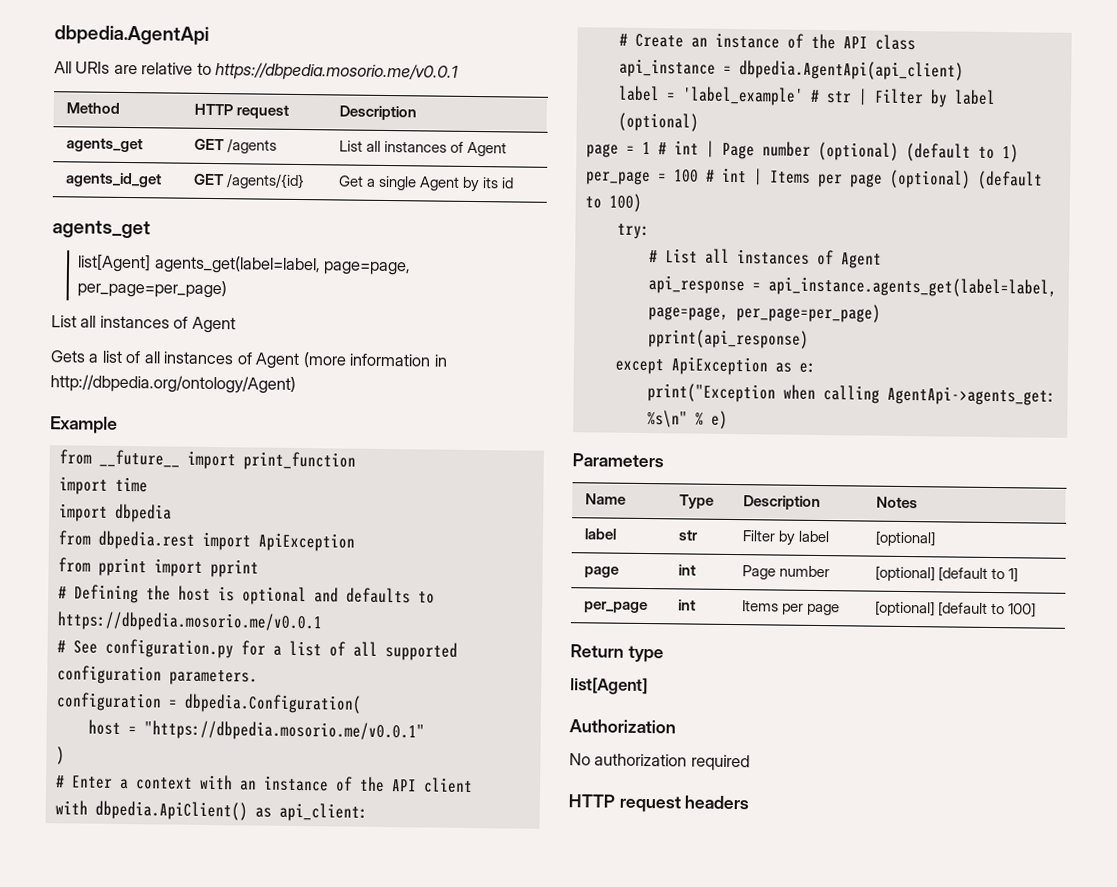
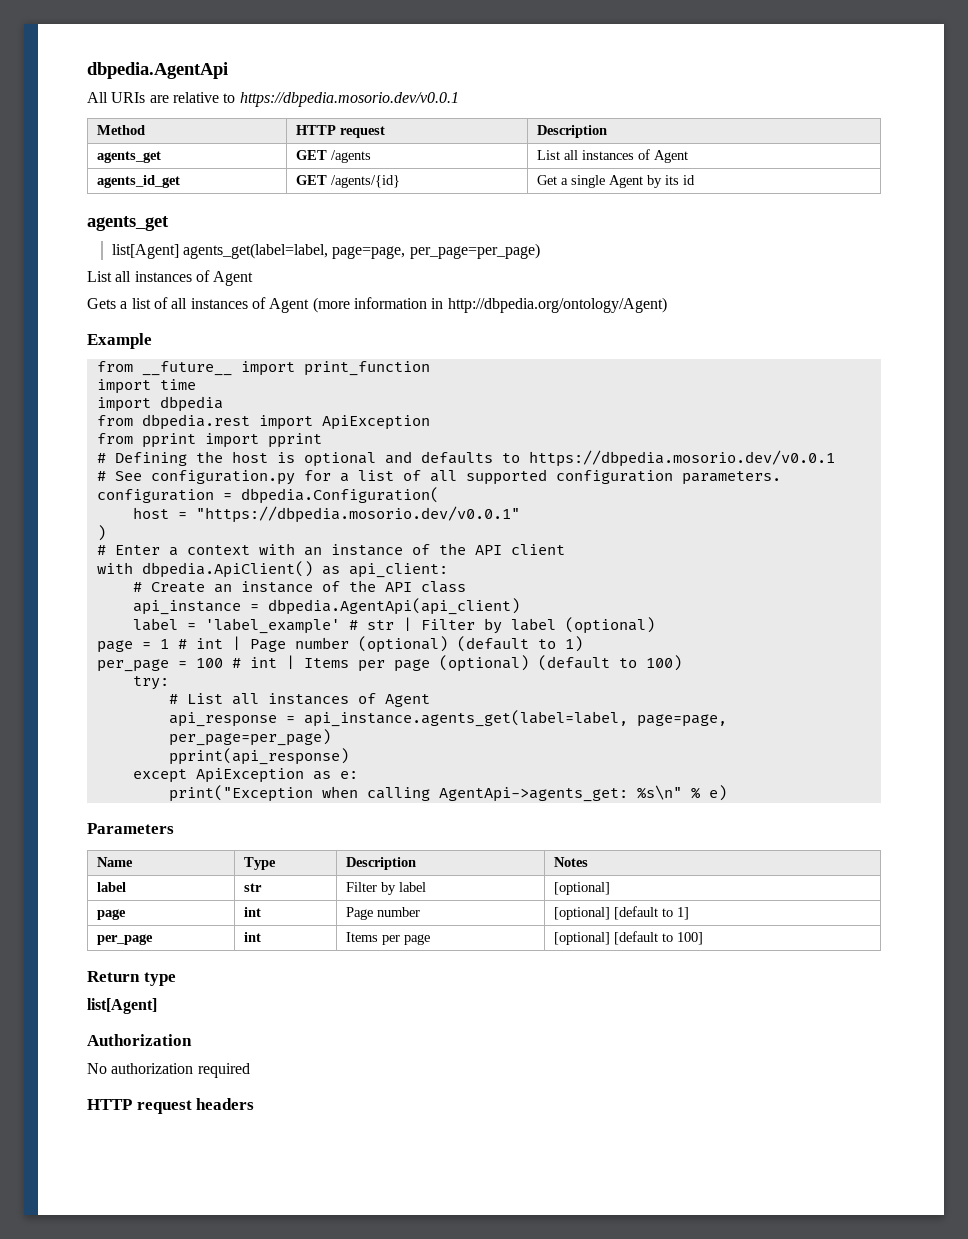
[215,62,460,82] https://dbpedia.mosorio.me/v0.0.1 -> [239,92,459,107] https://dbpedia.mosorio.dev/v0.0.1
[56,611,323,633] https://dbpedia.mosorio.me/v0.0.1 -> [528,450,835,467] https://dbpedia.mosorio.dev/v0.0.1
[143,720,425,742] "https://dbpedia.mosorio.me/v0.0.1" -> [195,506,520,523] "https://dbpedia.mosorio.dev/v0.0.1"

